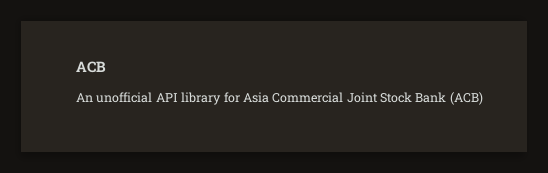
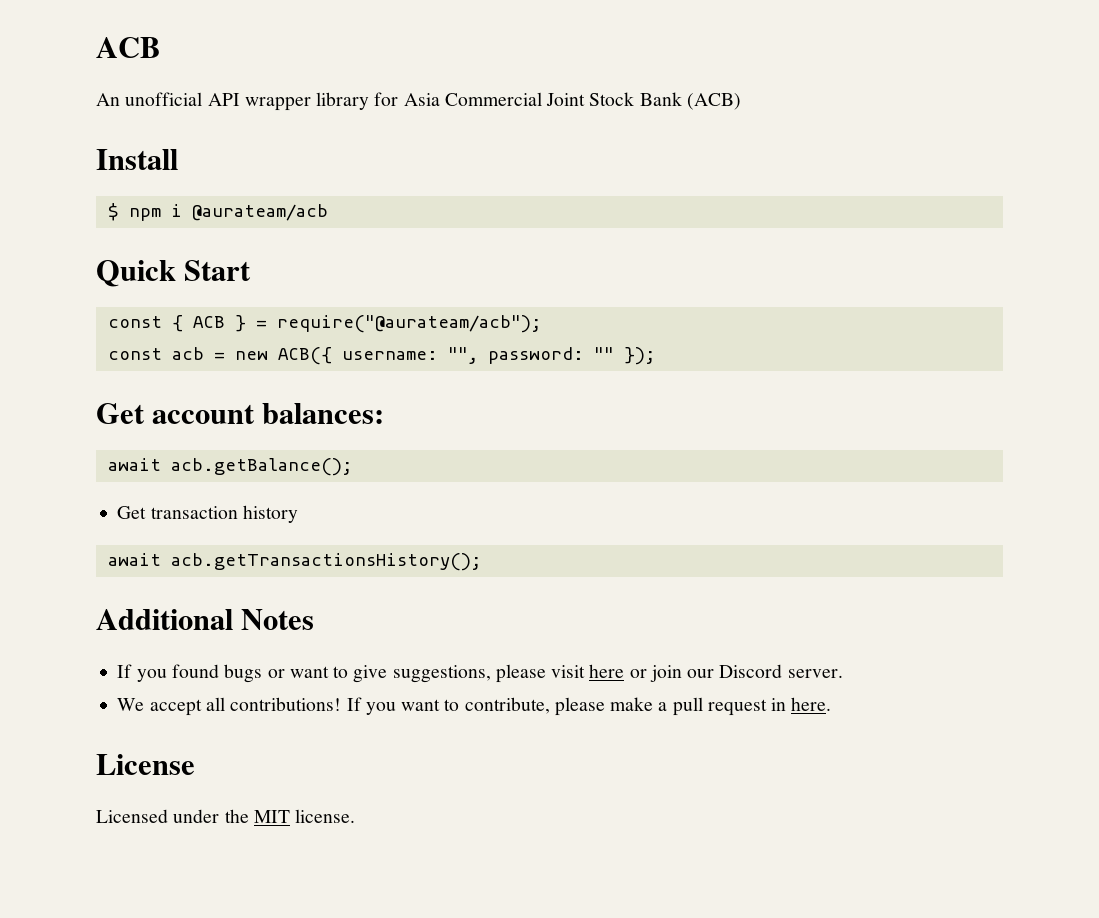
(178, 97) none -> [244,97,311,111] wrapper
(483, 98) none -> [96,149,178,170] [107,203,328,221] [96,260,252,287] [107,315,541,333] [107,347,655,365] [96,403,385,424] [107,458,352,476] [117,505,298,523] [107,553,481,571] [96,609,315,630] [117,664,843,683] [117,697,832,716] [96,754,195,775] [96,809,356,823] // Install // $ npm i @aurateam/acb // Quick Start // const { ACB } = require("@aurateam/acb"); // const acb = new ACB({ username: "", password: "" }); // Get account balances: // await acb.getBalance(); // Get transaction history // await acb.getTransactionsHistory(); // Additional Notes // If you found bugs or want to give suggestions, please visit here or join our Discord server. // We accept all contributions! If you want to contribute, please make a pull request in here. // License // Licensed under the MIT license.

